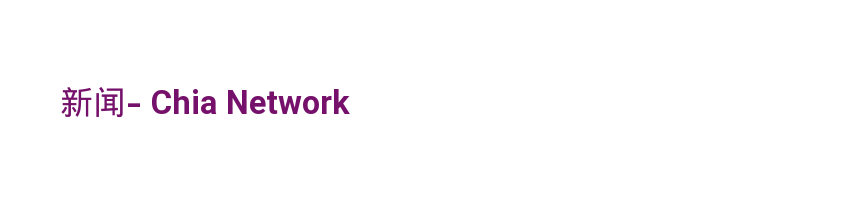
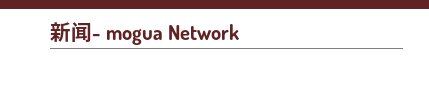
[150,89,217,114] Chia -> [105,29,163,45] mogua

